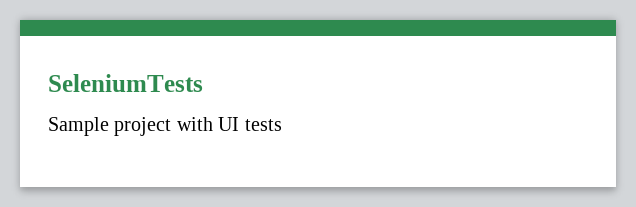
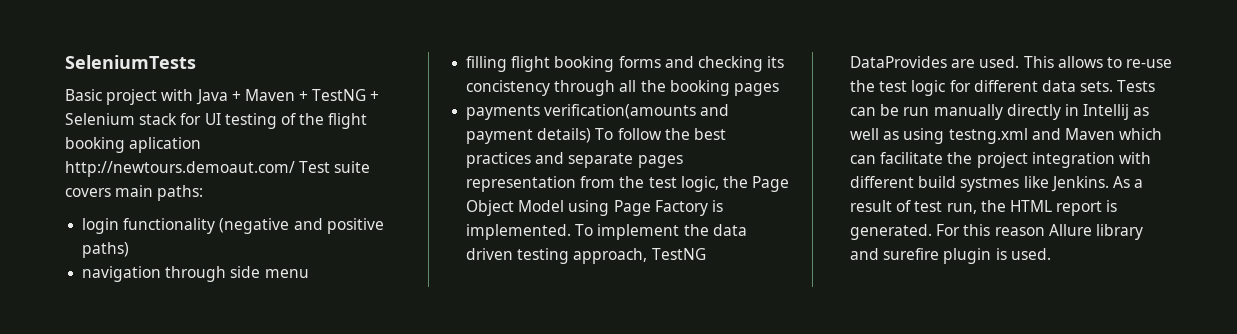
[48,117,109,136] Sample -> [65,89,102,101] Basic
[218,117,282,131] UI tests -> [195,89,380,105] [65,113,368,129] [65,137,202,153] [65,161,371,177] [65,185,204,201] [82,218,384,234] [82,242,130,258] [82,266,309,282] [466,56,785,72] [466,80,779,96] [466,104,730,120] [466,128,726,144] [466,152,683,168] [466,176,790,192] [466,200,723,216] [466,224,747,240] [466,248,706,264] [850,56,1173,68] [850,80,1156,96] [850,104,1150,120] [850,128,1163,144] [850,152,1151,168] [850,176,1144,192] [850,200,1118,216] [850,224,1143,240] [850,248,1051,264] Java + Maven + TestNG + Selenium stack for UI testing of the flight booking aplication http://newtours.demoaut.com/ Test suite covers main paths: // login functionality (negative and positive paths) // navigation through side menu // filling flight booking forms and checking its concistency through all the booking pages // payments verification(amounts and payment details) To follow the best practices and separate pages representation from the test logic, the Page Object Model using Page Factory is implemented. To implement the data driven testing approach, TestNG DataProvides are used. This allows to re-use the test logic for different data sets. Tests can be run manually directly in Intellij as well as using testng.xml and Maven which can facilitate the project integration with different build systmes like Jenkins. As a result of test run, the HTML report is generated. For this reason Allure library and surefire plugin is used.

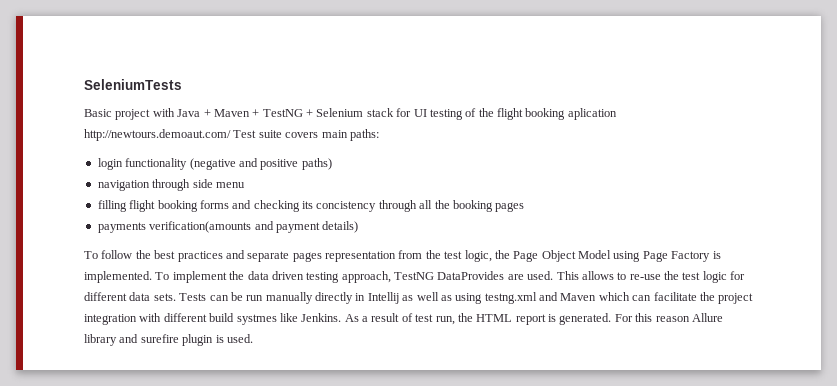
(592, 135) none -> (359, 227) //

